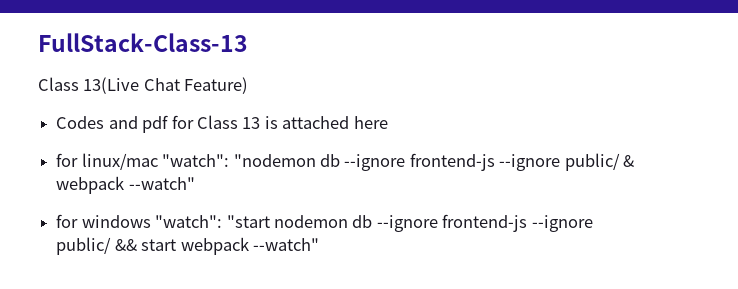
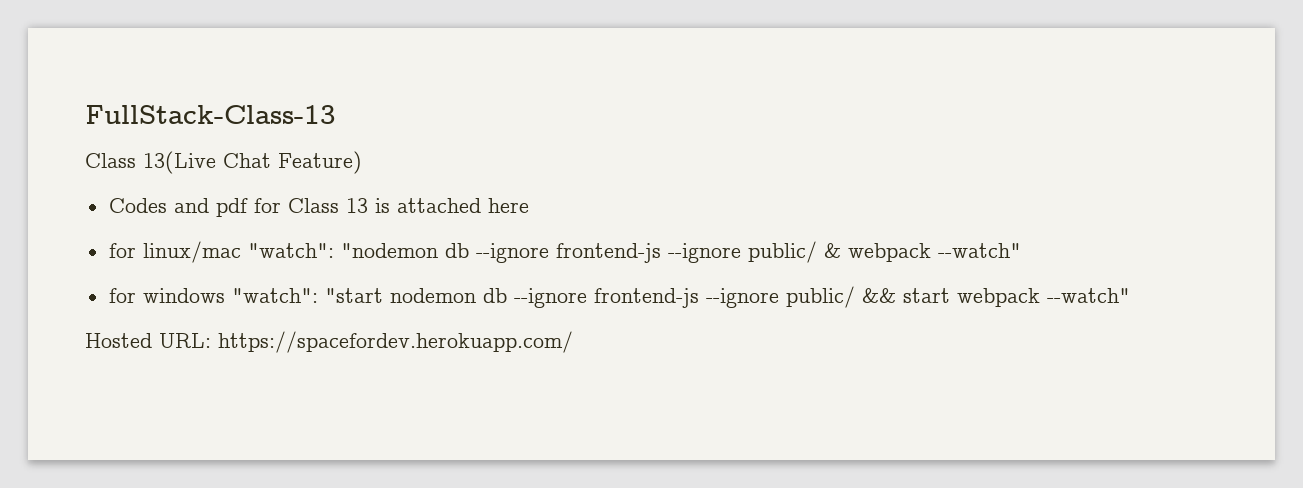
(319, 244) none -> [85,331,573,353] // Hosted URL: https://spacefordev.herokuapp.com/

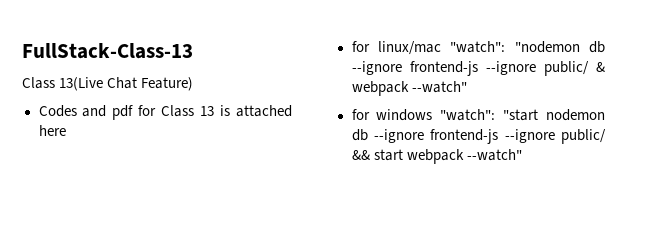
[85,331,573,353] // Hosted URL: https://spacefordev.herokuapp.com/ -> (522, 155) none

